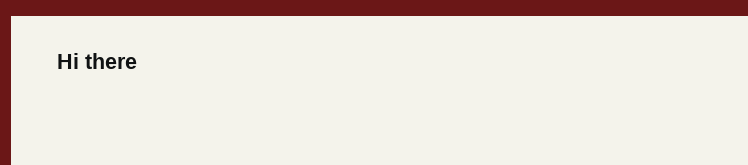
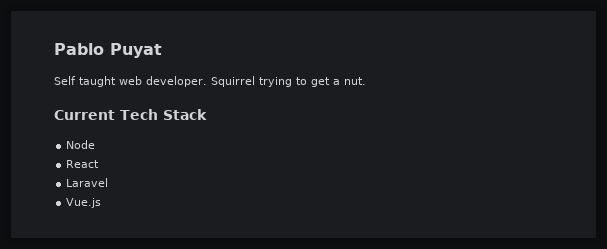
[57,53,137,69] Hi there -> [54,43,162,58] [54,76,366,87] [54,109,207,120] [66,140,96,149] [66,160,100,168] [66,178,109,187] [66,198,102,208] Pablo Puyat // Self taught web developer. Squirrel trying to get a nut. // Current Tech Stack // Node // React // Laravel // Vue.js

